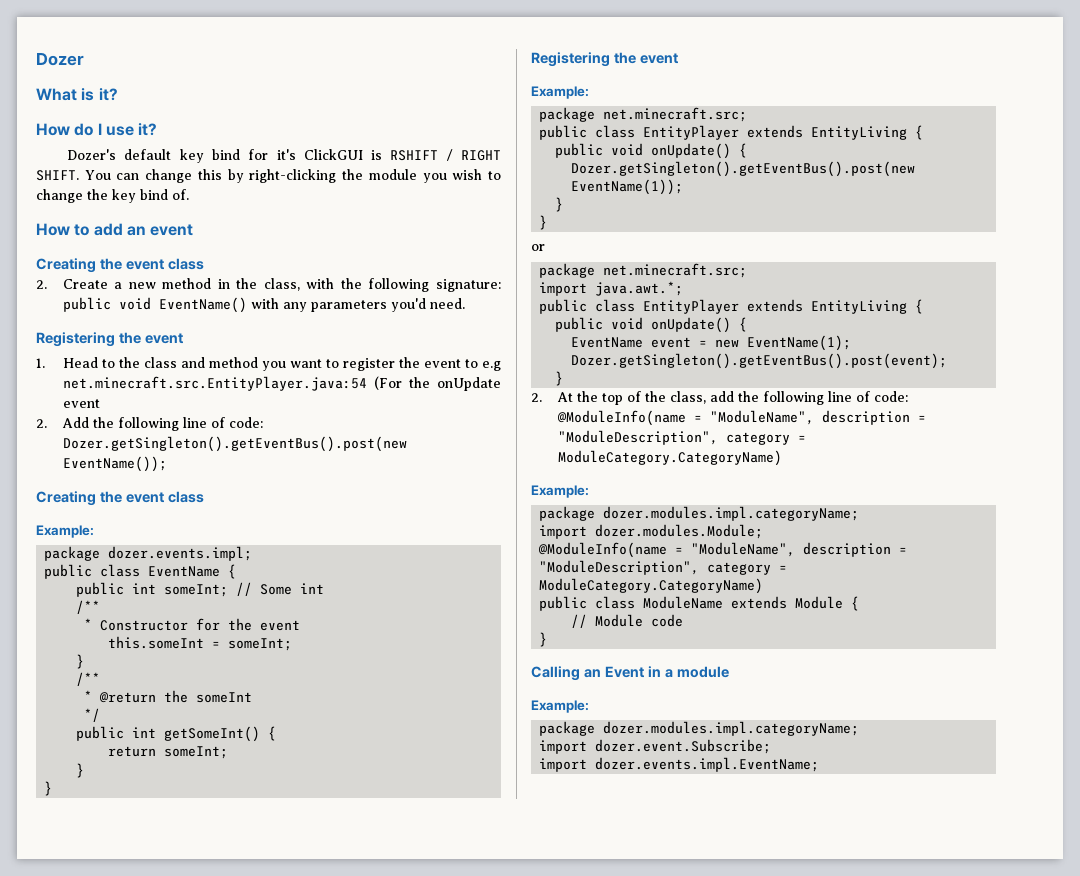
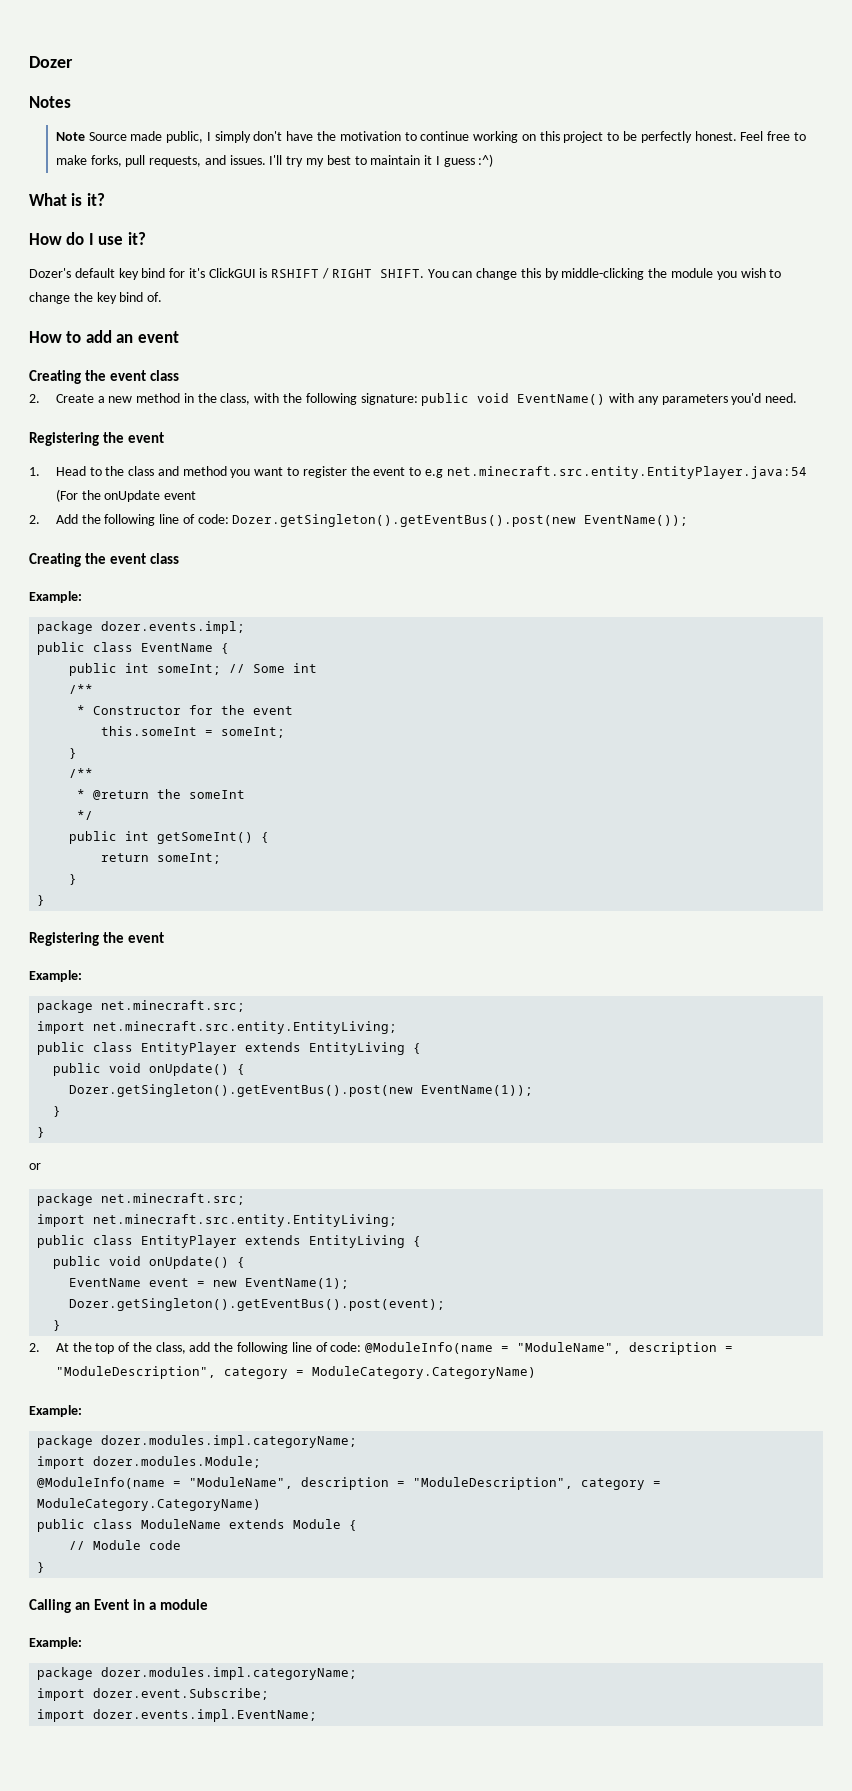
(84, 59) none -> [29,96,71,108] [55,131,806,143] [55,154,494,167] // Notes // Note Source made public, I simply don't have the motivation to continue working on this project to be perfectly honest. Feel free to make forks, pull requests, and issues. I'll try my best to maintain it I guess :^)
[249,169,337,183] right-clicking -> [561,268,645,280] middle-clicking
[62,376,367,391] net.minecraft.src.EntityPlayer.java:54 -> [446,466,807,479] net.minecraft.src.entity.EntityPlayer.java:54
(748, 114) none -> [37,1021,398,1034] // import net.minecraft.src.entity.EntityLiving;
[595,281,684,296] java.awt.*; -> [93,1214,398,1227] net.minecraft.src.entity.EntityLiving;

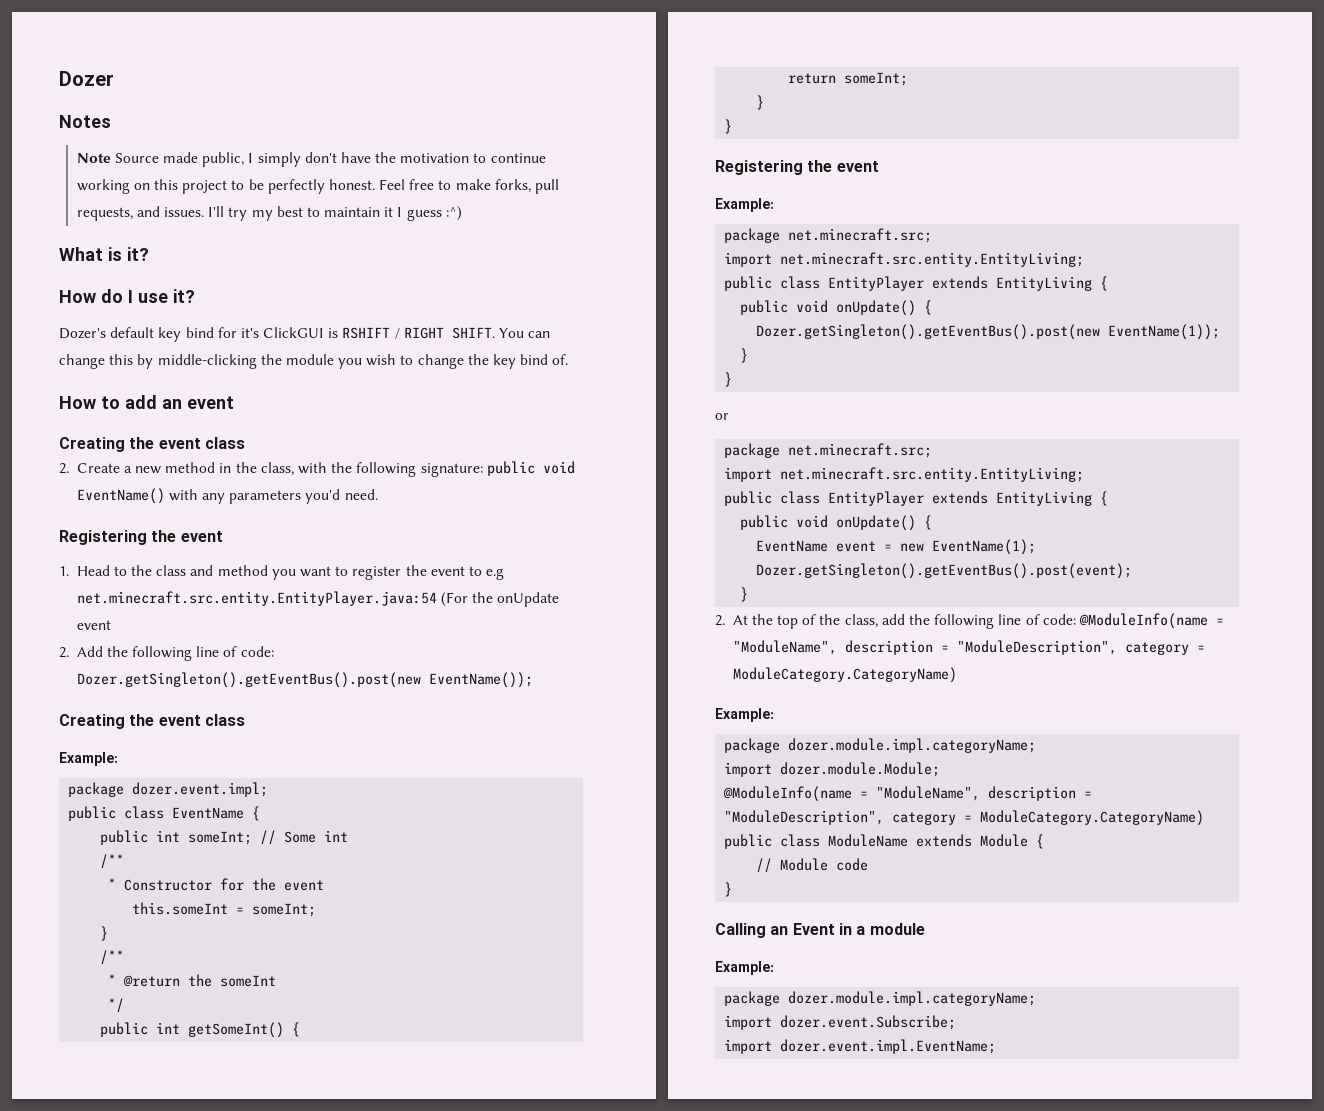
[101,621,246,634] dozer.events.impl; -> [132,782,269,797] dozer.event.impl;
[101,1435,358,1448] [37,1456,262,1469] dozer.modules.impl.categoryName; // import dozer.modules.Module; -> [788,738,1037,753] [724,762,941,777] dozer.module.impl.categoryName; // import dozer.module.Module;
[101,1667,358,1680] dozer.modules.impl.categoryName; -> [788,991,1037,1006] dozer.module.impl.categoryName;
[93,1709,318,1722] dozer.events.impl.EventName; -> [780,1039,997,1054] dozer.event.impl.EventName;

